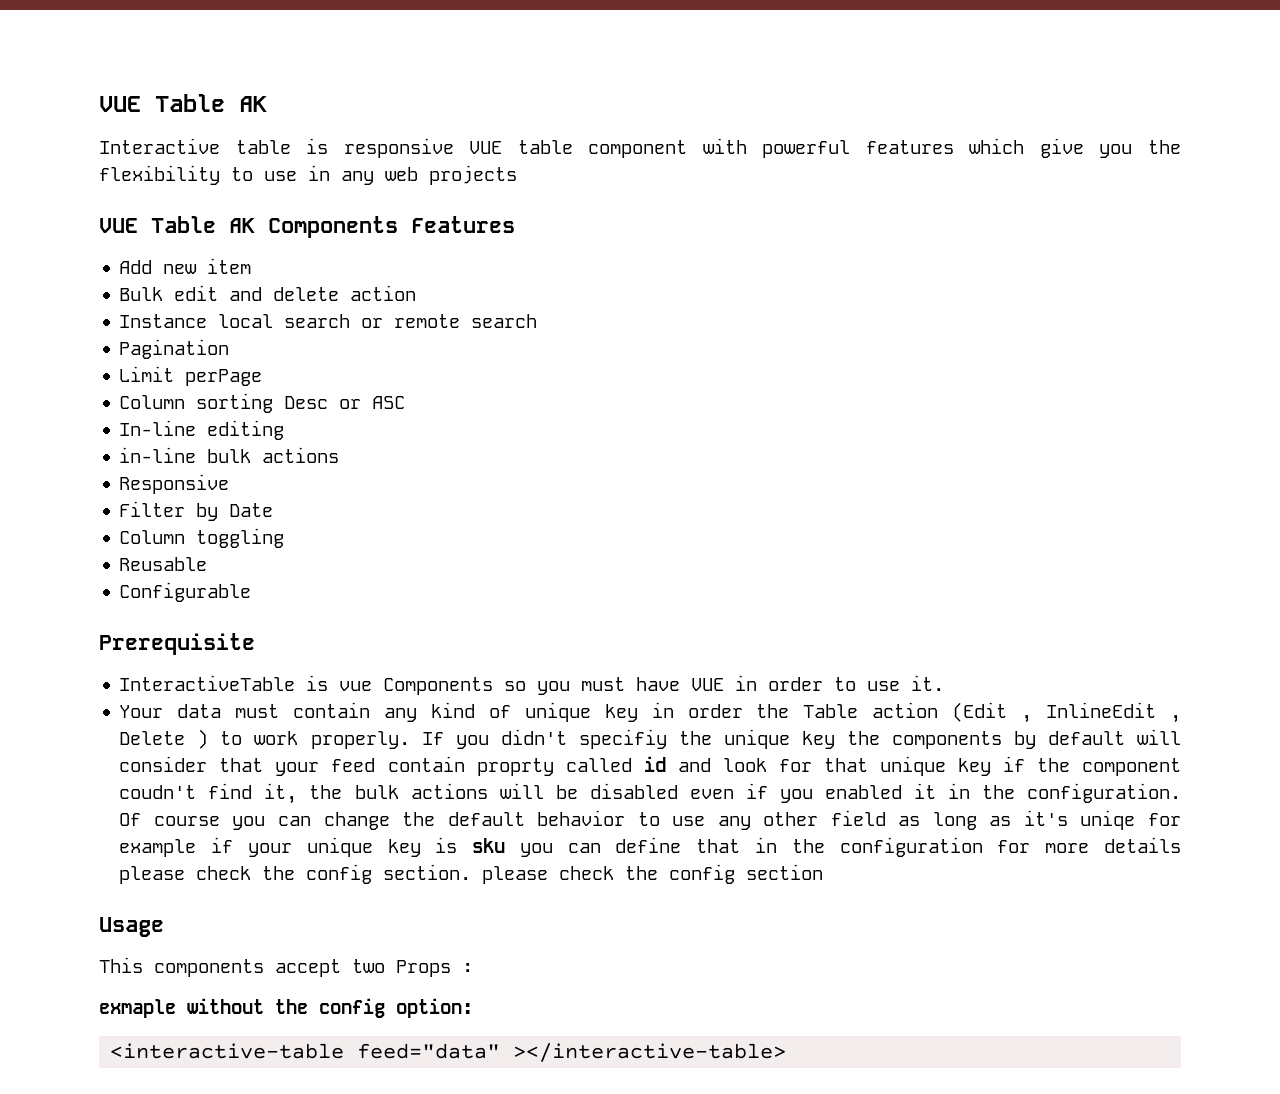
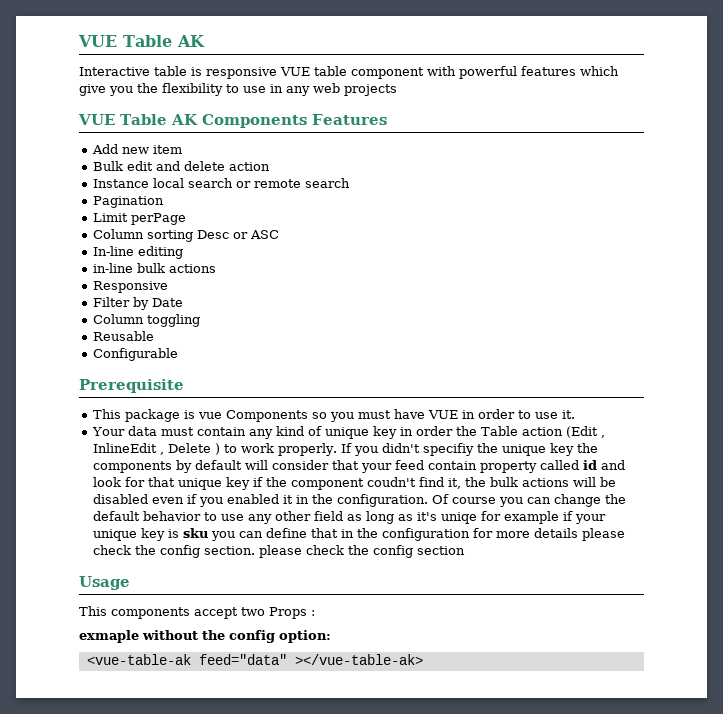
[119,675,296,691] InteractiveTable -> [92,409,180,422] This package
[476,758,554,776] proprty -> [479,461,537,473] property
[110,1043,787,1062] <interactive-table feed="data" ></interactive-table> -> [86,654,423,665] <vue-table-ak feed="data" ></vue-table-ak>

